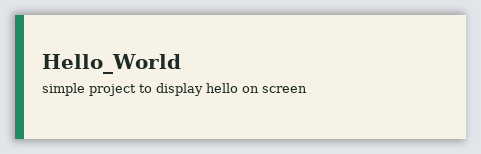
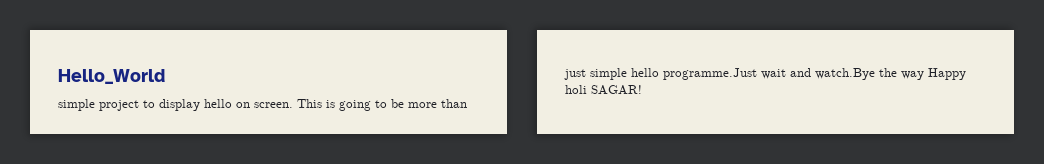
[262,86,307,93] screen -> [254,99,467,111] [564,68,966,80] [565,85,642,95] screen. This is going to be more than just simple hello programme.Just wait and watch.Bye the way Happy holi SAGAR!

